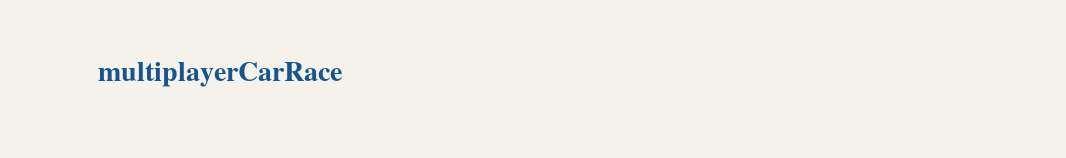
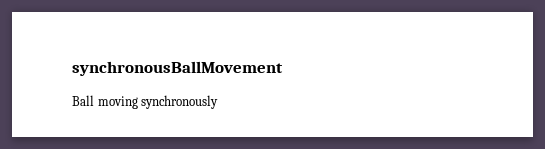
[98,62,342,87] multiplayerCarRace -> [72,61,283,76] [72,95,219,109] synchronousBallMovement // Ball moving synchronously

